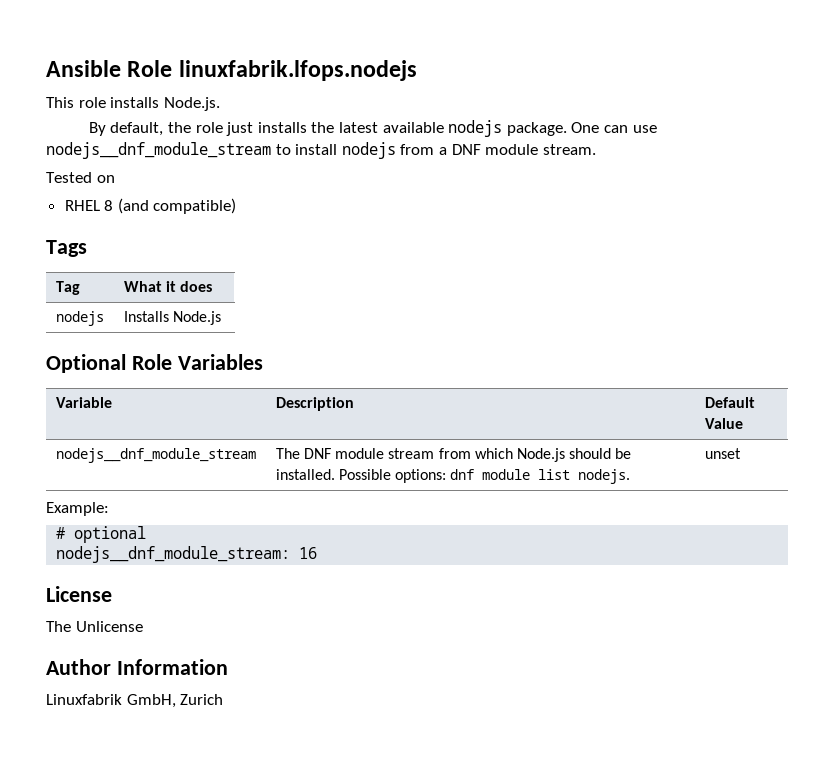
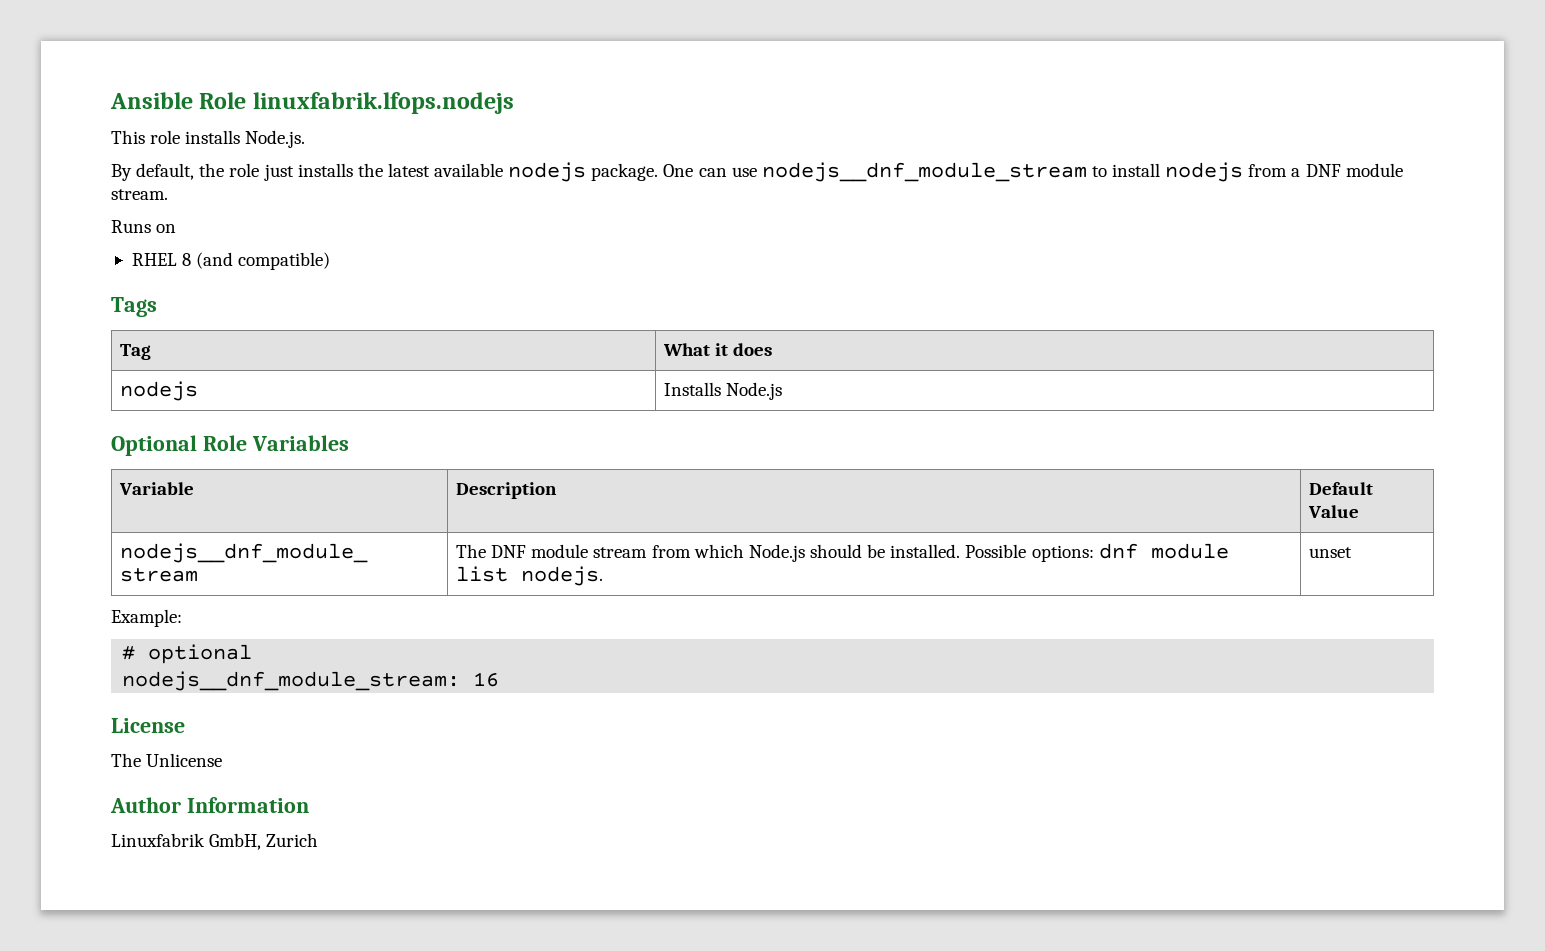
[46,172,92,183] Tested -> [111,220,151,233] Runs

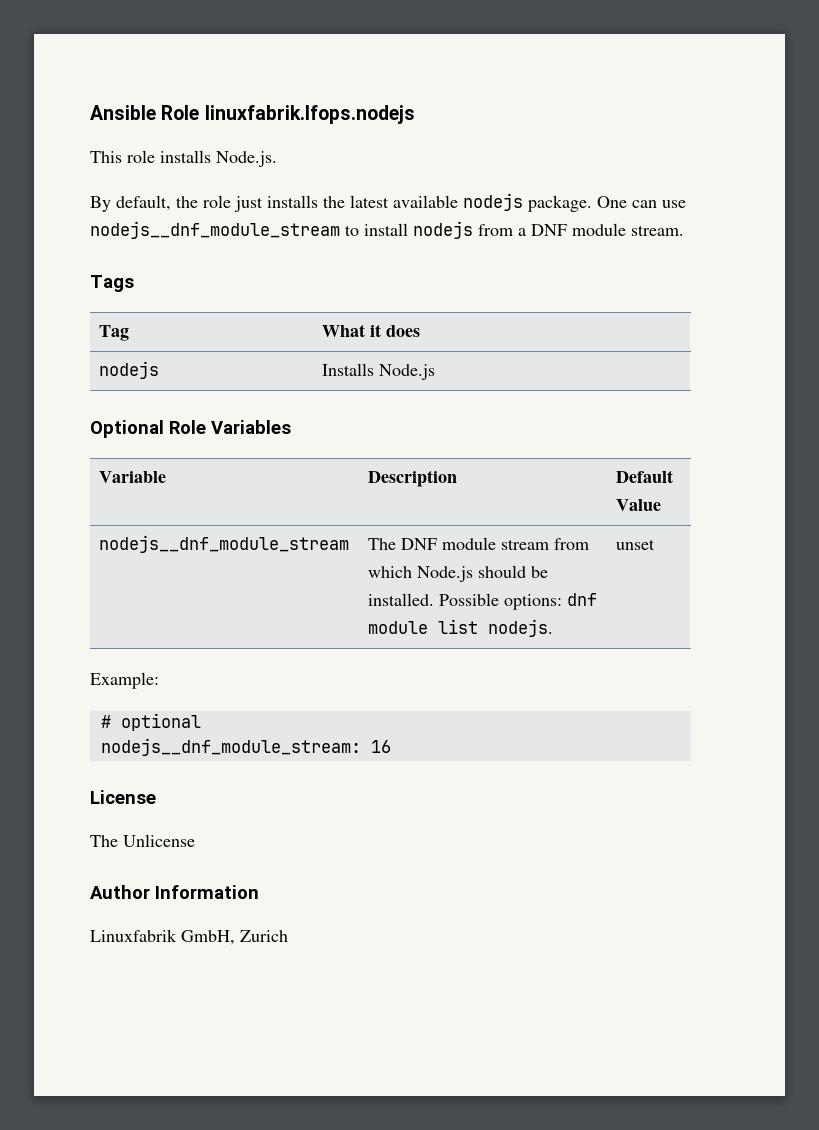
[111,220,177,233] [131,252,331,270] // Runs on // RHEL 8 (and compatible) -> (684, 230) none

